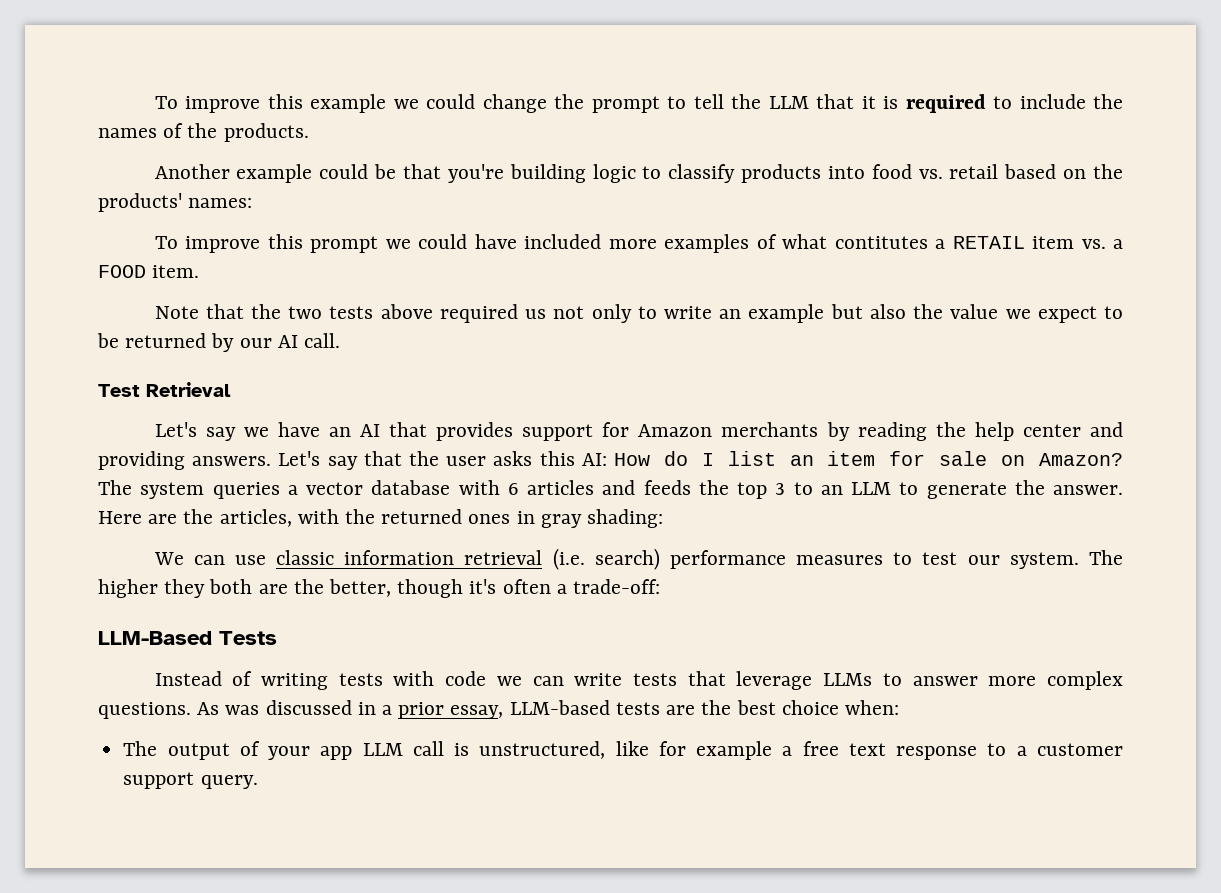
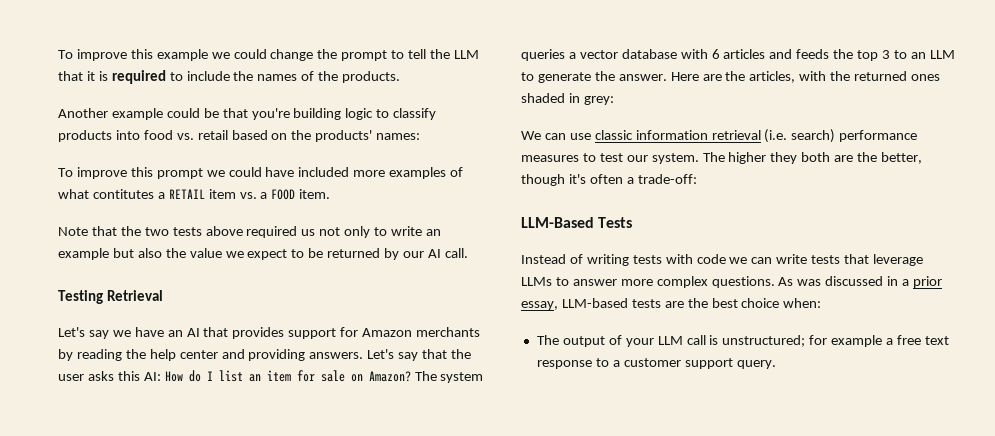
[98,384,140,397] Test -> [58,290,103,304] Testing
[516,509,664,528] in gray shading: -> [521,93,614,105] shaded in grey:
[320,746,353,760] app -> (654, 342) none
[479,741,649,759] unstructured, like -> [722,335,806,347] unstructured;

